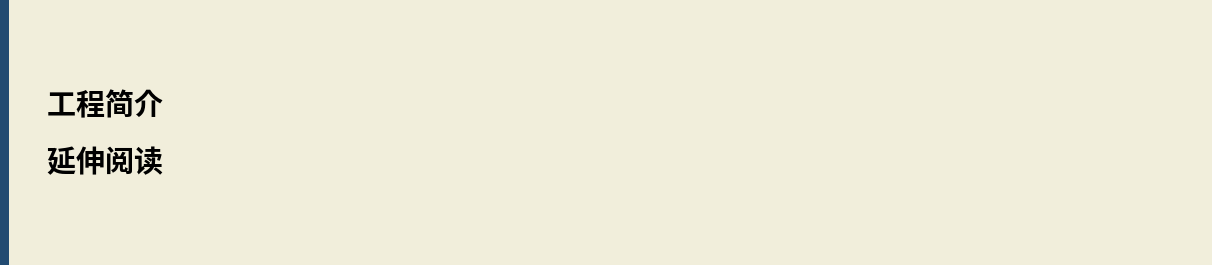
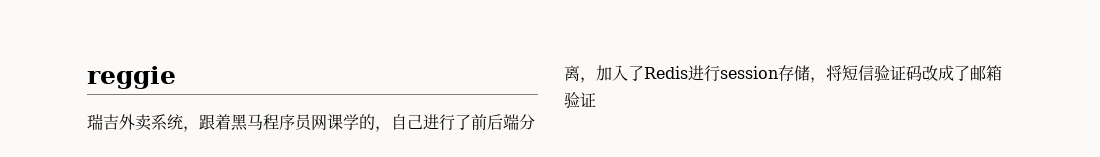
[47,89,163,118] [47,146,163,175] 工程简介 // 延伸阅读 -> [87,66,176,89] [87,114,535,132] [564,65,1002,83] [564,92,596,108] reggie // 瑞吉外卖系统，跟着黑马程序员网课学的，自己进行了前后端分离，加入了Redis进行session存储，将短信验证码改成了邮箱验证

